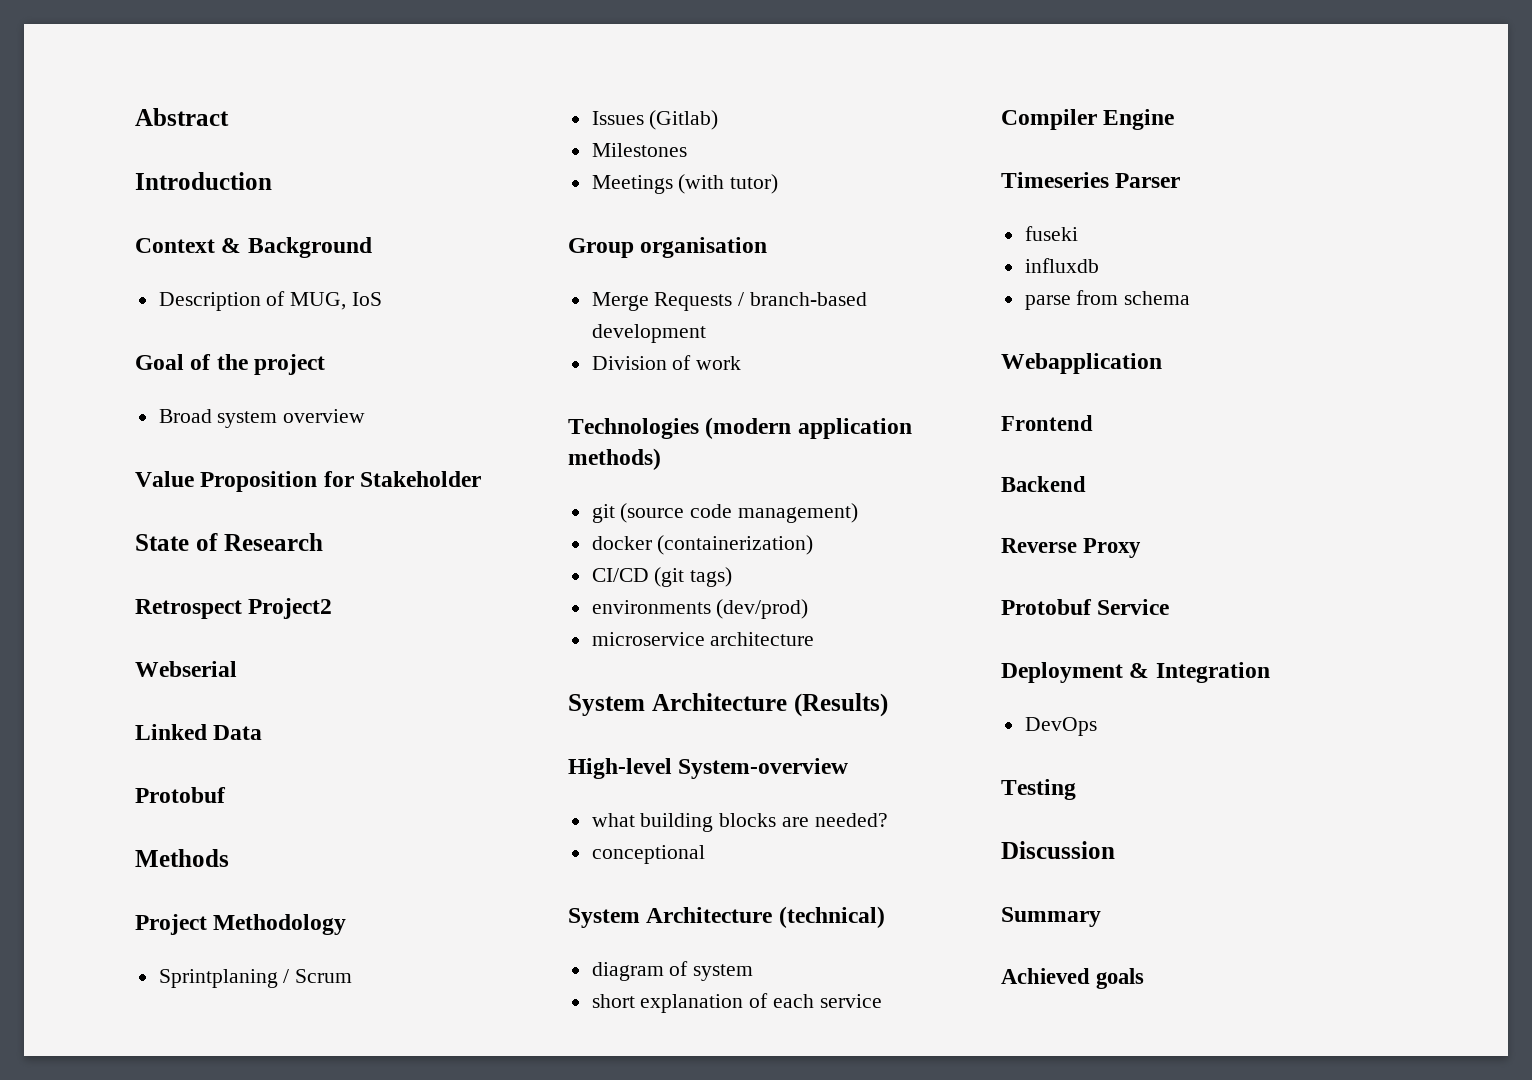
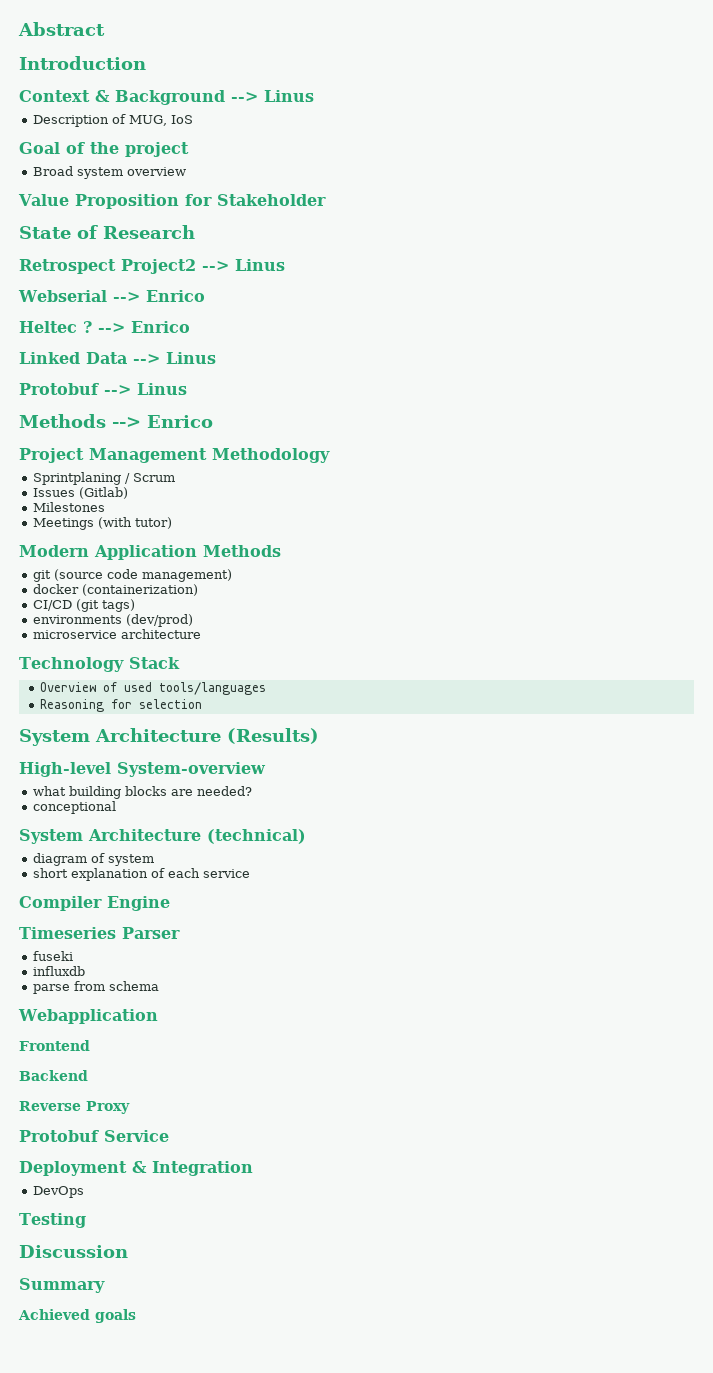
(372, 247) none -> [231,90,314,102] --> Linus
(333, 608) none -> [202,259,285,271] --> Linus
(237, 669) none -> [112,290,205,302] [19,321,190,333] --> Enrico // Heltec ? --> Enrico
[135,787,226,803] [135,849,229,867] // Protobuf // Methods -> [133,352,216,364] [19,383,187,395] [19,414,213,428] --> Linus // Protobuf --> Linus // Methods --> Enrico
(207, 924) none -> [89,448,207,463] Management
[568,237,768,258] [591,292,868,311] [591,324,706,343] [591,355,742,370] [568,417,912,439] [568,448,661,470] Group organisation // Merge Requests / branch-based development // Division of work // Technologies (modern application methods) -> [19,545,281,560] Modern Application Methods
(815, 639) none -> [19,657,180,672] [40,682,267,695] [40,699,203,712] // Technology Stack // Overview of used tools/languages // Reasoning for selection

